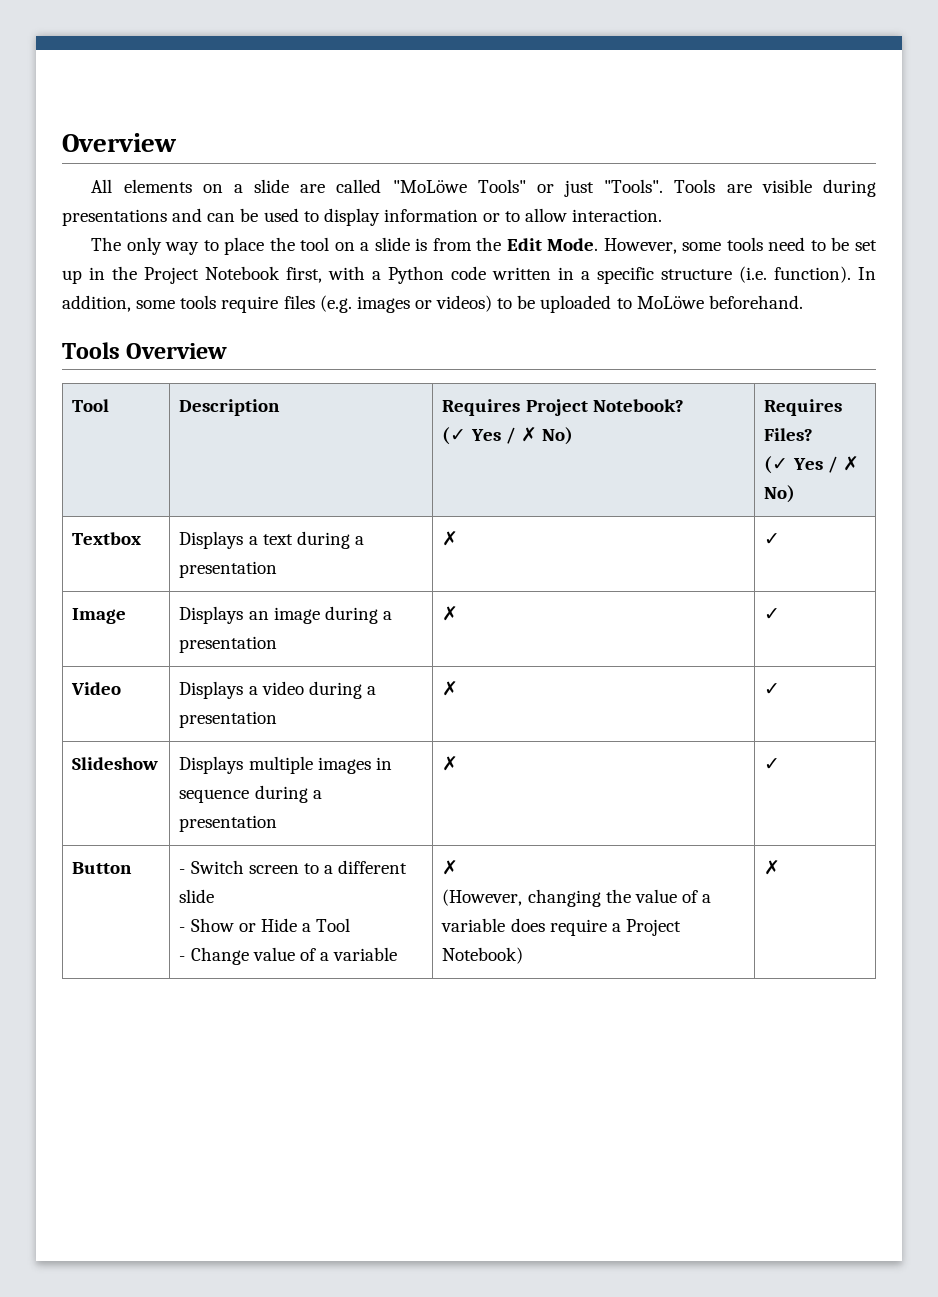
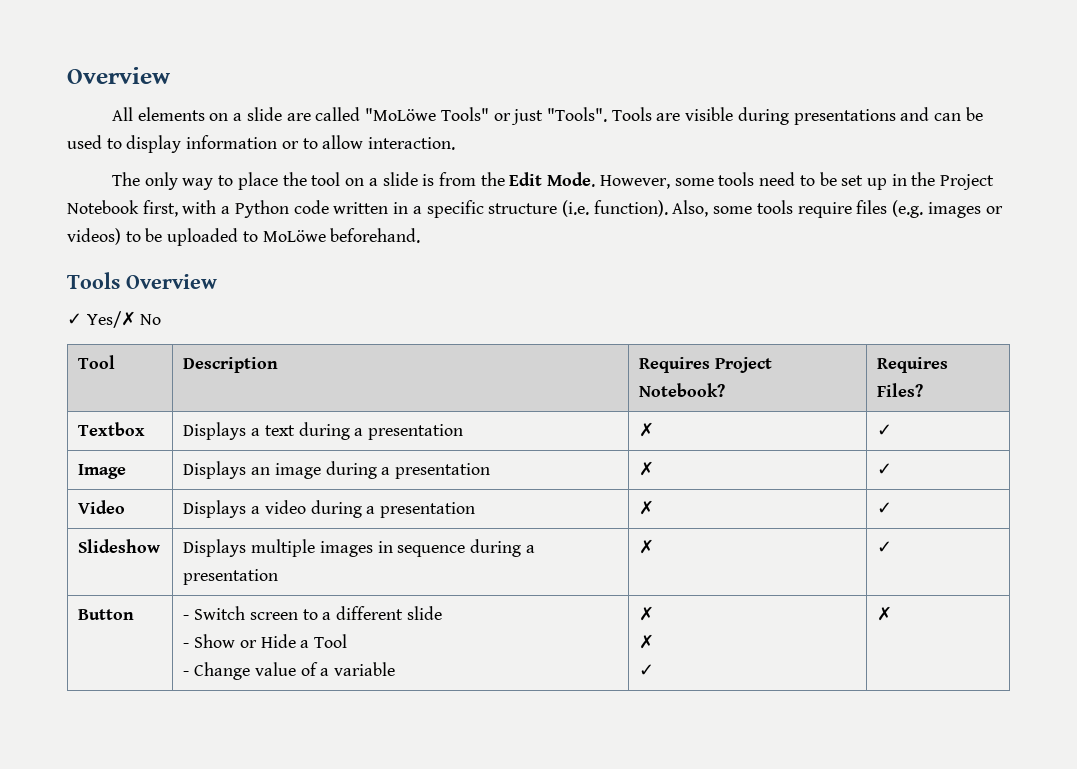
[858,267,876,280] [62,295,131,312] In addition, -> [672,200,709,217] Also,
(228, 351) none -> [67,311,162,328] // ✓ Yes/✗ No
[442,427,573,445] [764,399,843,416] [764,428,814,441] [764,456,859,474] [764,485,796,503] // (✓ Yes / ✗ No) | Requires Files? // (✓ Yes / ✗ No) -> [877,357,949,373] [877,383,924,397] | Requires Files?
[442,889,712,907] [441,918,681,936] [442,947,524,964] (However, changing the value of a variable does require a Project Notebook) -> [639,634,655,649] [639,664,655,676] ✗ // ✓

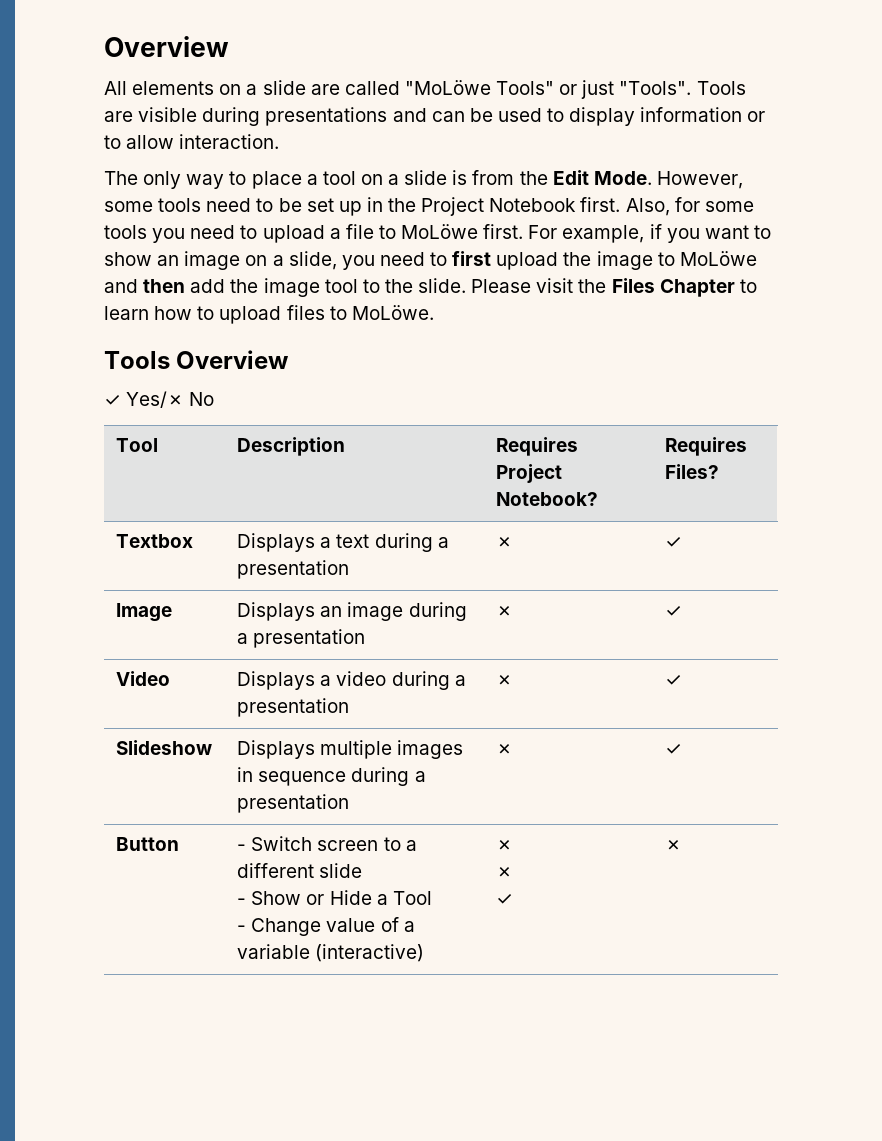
[282,172,307,186] the -> [306,174,318,185] a
[142,200,1003,218] [67,228,421,246] first, with a Python code written in a specific structure (i.e. function). Also, some tools require files (e.g. images or videos) to be uploaded to MoLöwe beforehand. -> [580,197,754,216] [104,224,771,243] [104,251,757,270] [104,278,757,297] [104,305,434,324] first. Also, for some tools you need to upload a file to MoLöwe first. For example, if you want to show an image on a slide, you need to first upload the image to MoLöwe and then add the image tool to the slide. Please visit the Files Chapter to learn how to upload files to MoLöwe.
(395, 669) none -> [315,944,425,962] (interactive)

